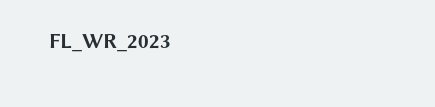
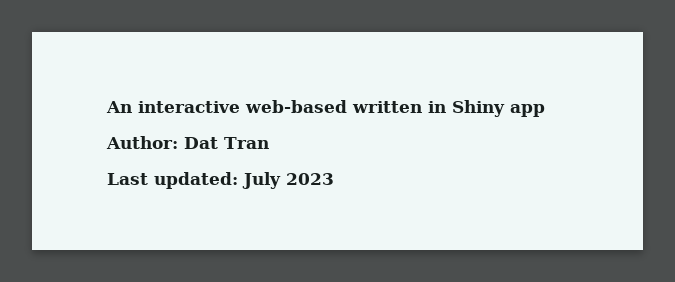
[49,33,171,52] FL_WR_2023 -> [106,100,545,117] [106,136,269,149] [107,172,334,189] An interactive web-based written in Shiny app // Author: Dat Tran // Last updated: July 2023

